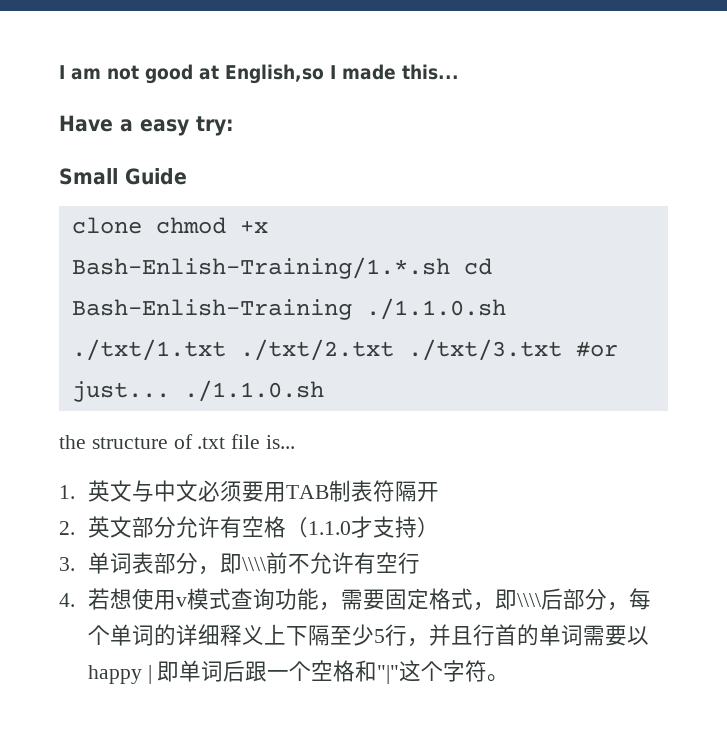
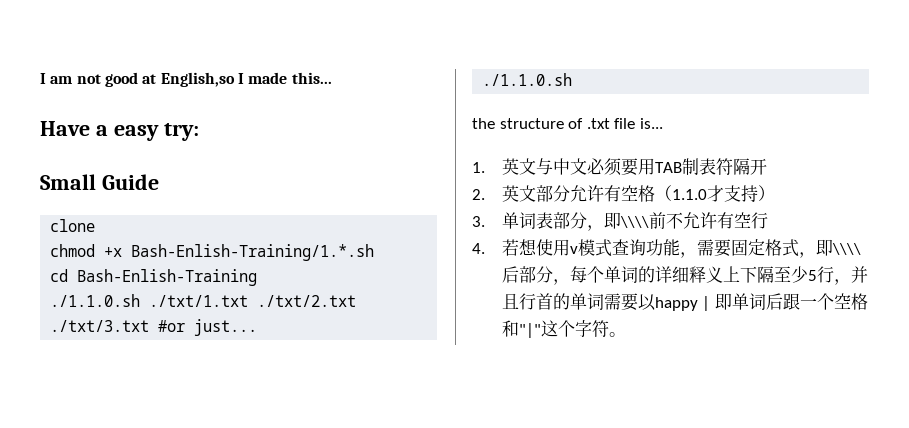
(142, 225) none -> (96, 225) //
(450, 268) none -> (375, 252) //
(352, 309) none -> (258, 277) //
(170, 391) none -> (258, 327) //

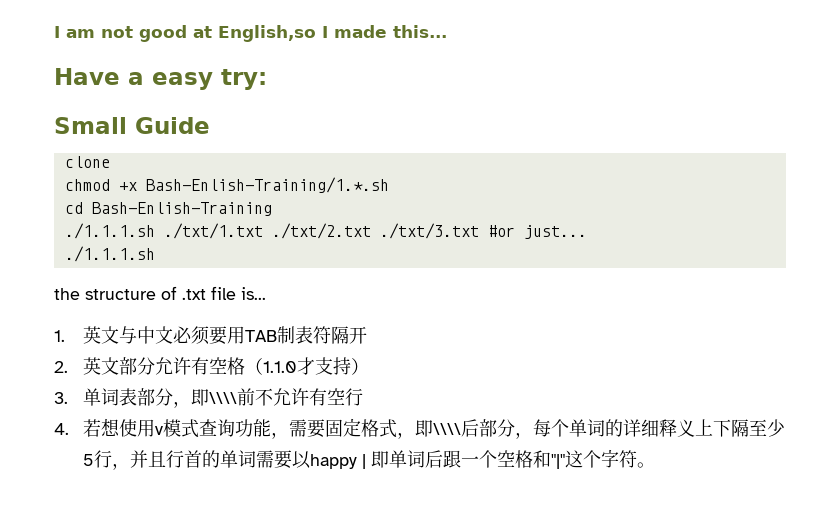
[50,294,141,307] ./1.1.0.sh -> [64,223,155,239] ./1.1.1.sh
[482,73,573,86] ./1.1.0.sh -> [64,246,155,262] ./1.1.1.sh

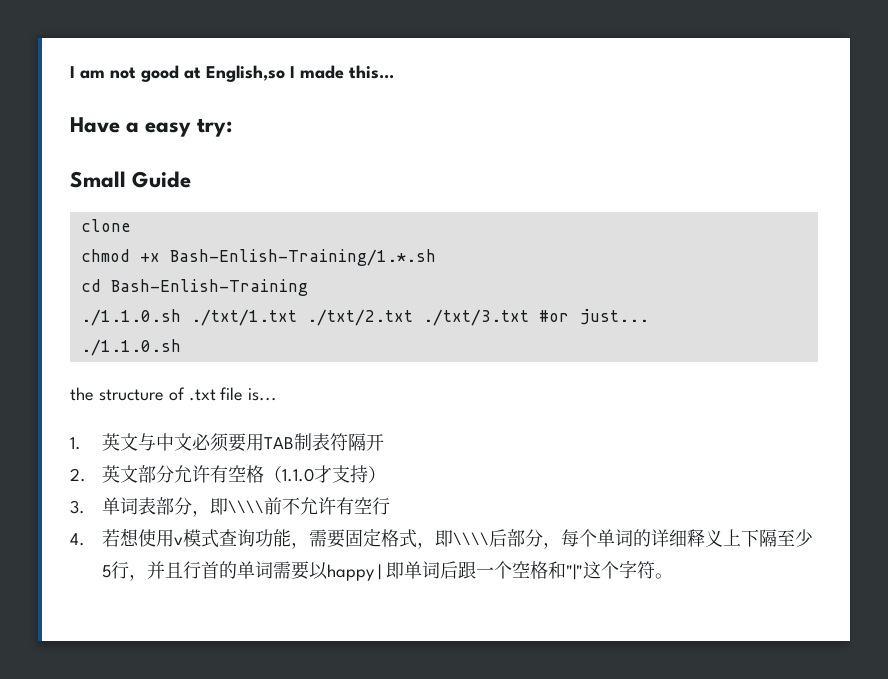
[64,223,155,239] ./1.1.1.sh -> [80,309,181,326] ./1.1.0.sh
[64,246,155,262] ./1.1.1.sh -> [80,339,181,356] ./1.1.0.sh

